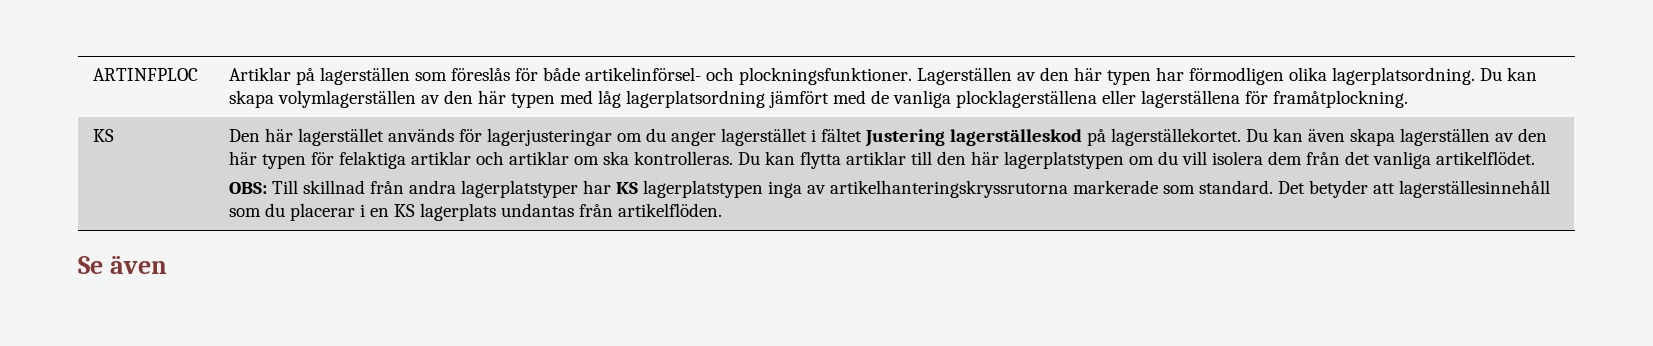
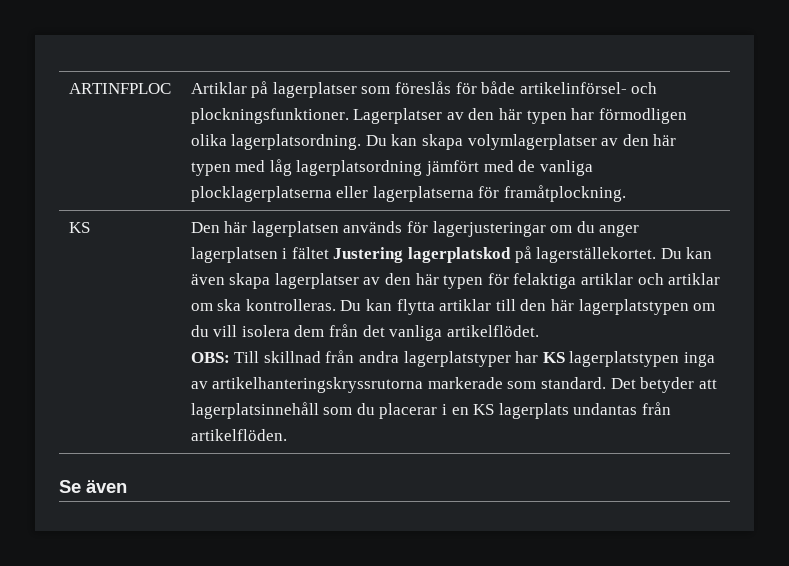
[320,67,411,85] lagerställen -> [272,82,357,98] lagerplatser
[917,67,1013,85] Lagerställen -> [353,108,443,124] Lagerplatser
[278,90,417,108] volymlagerställen -> [467,134,597,150] volymlagerplatser
[956,90,1241,108] plocklagerställena eller lagerställena -> [190,186,474,202] plocklagerplatserna eller lagerplatserna
[298,128,385,146] lagerstället -> [251,221,339,237] lagerplatsen
[721,128,808,146] lagerstället -> [190,247,278,263] lagerplatsen
[950,129,1083,146] lagerställeskod -> [407,247,511,263] lagerplatskod
[1400,128,1491,146] lagerställen -> [274,273,359,289] lagerplatser
[1399,180,1551,198] lagerställesinnehåll -> [190,402,319,419] lagerplatsinnehåll

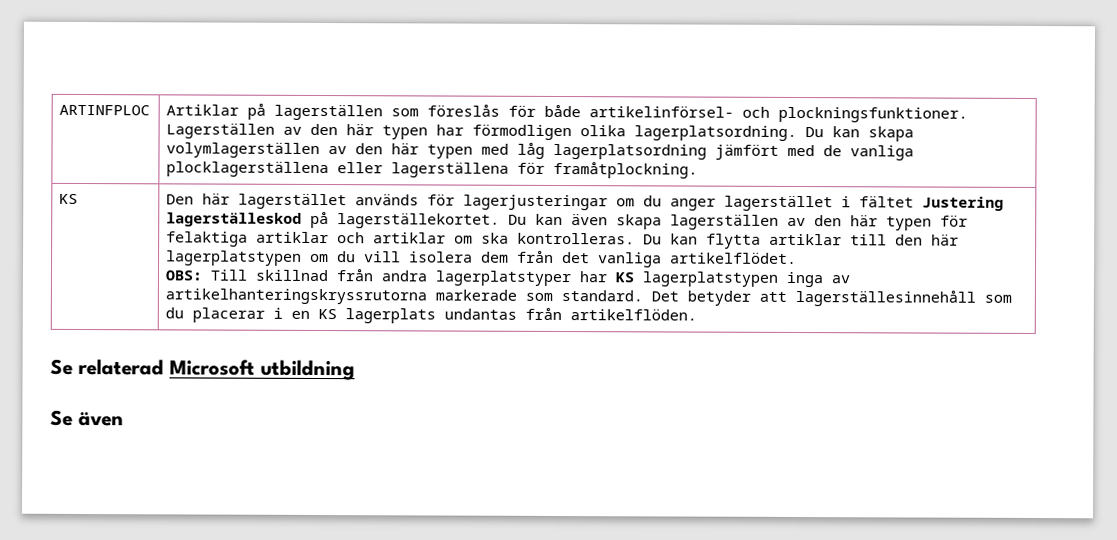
[272,82,357,98] lagerplatser -> [274,104,384,121] lagerställen
[353,108,443,124] Lagerplatser -> [166,123,276,139] Lagerställen
[467,134,597,150] volymlagerplatser -> [166,142,321,159] volymlagerställen
[190,186,474,202] plocklagerplatserna eller lagerplatserna -> [166,161,510,178] plocklagerställena eller lagerställena
[251,221,339,237] lagerplatsen -> [238,193,348,210] lagerstället
[190,247,278,263] lagerplatsen -> [724,195,834,212] lagerstället
[407,247,511,263] lagerplatskod -> [166,212,303,227] lagerställeskod
[274,273,359,289] lagerplatser -> [670,214,780,230] lagerställen
[190,402,319,419] lagerplatsinnehåll -> [795,289,977,307] lagerställesinnehåll
(287, 435) none -> [50,358,355,381] // Se relaterad Microsoft utbildning

